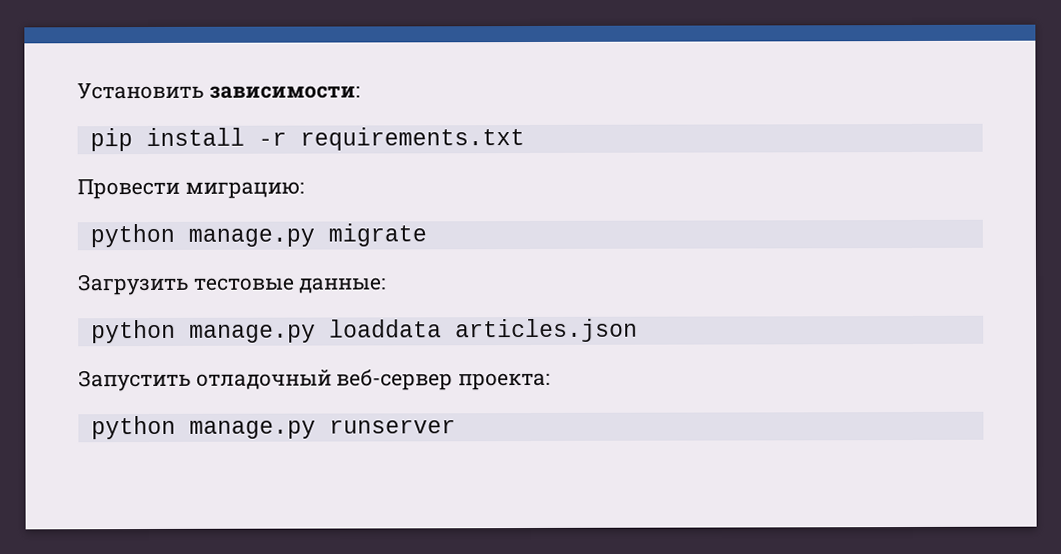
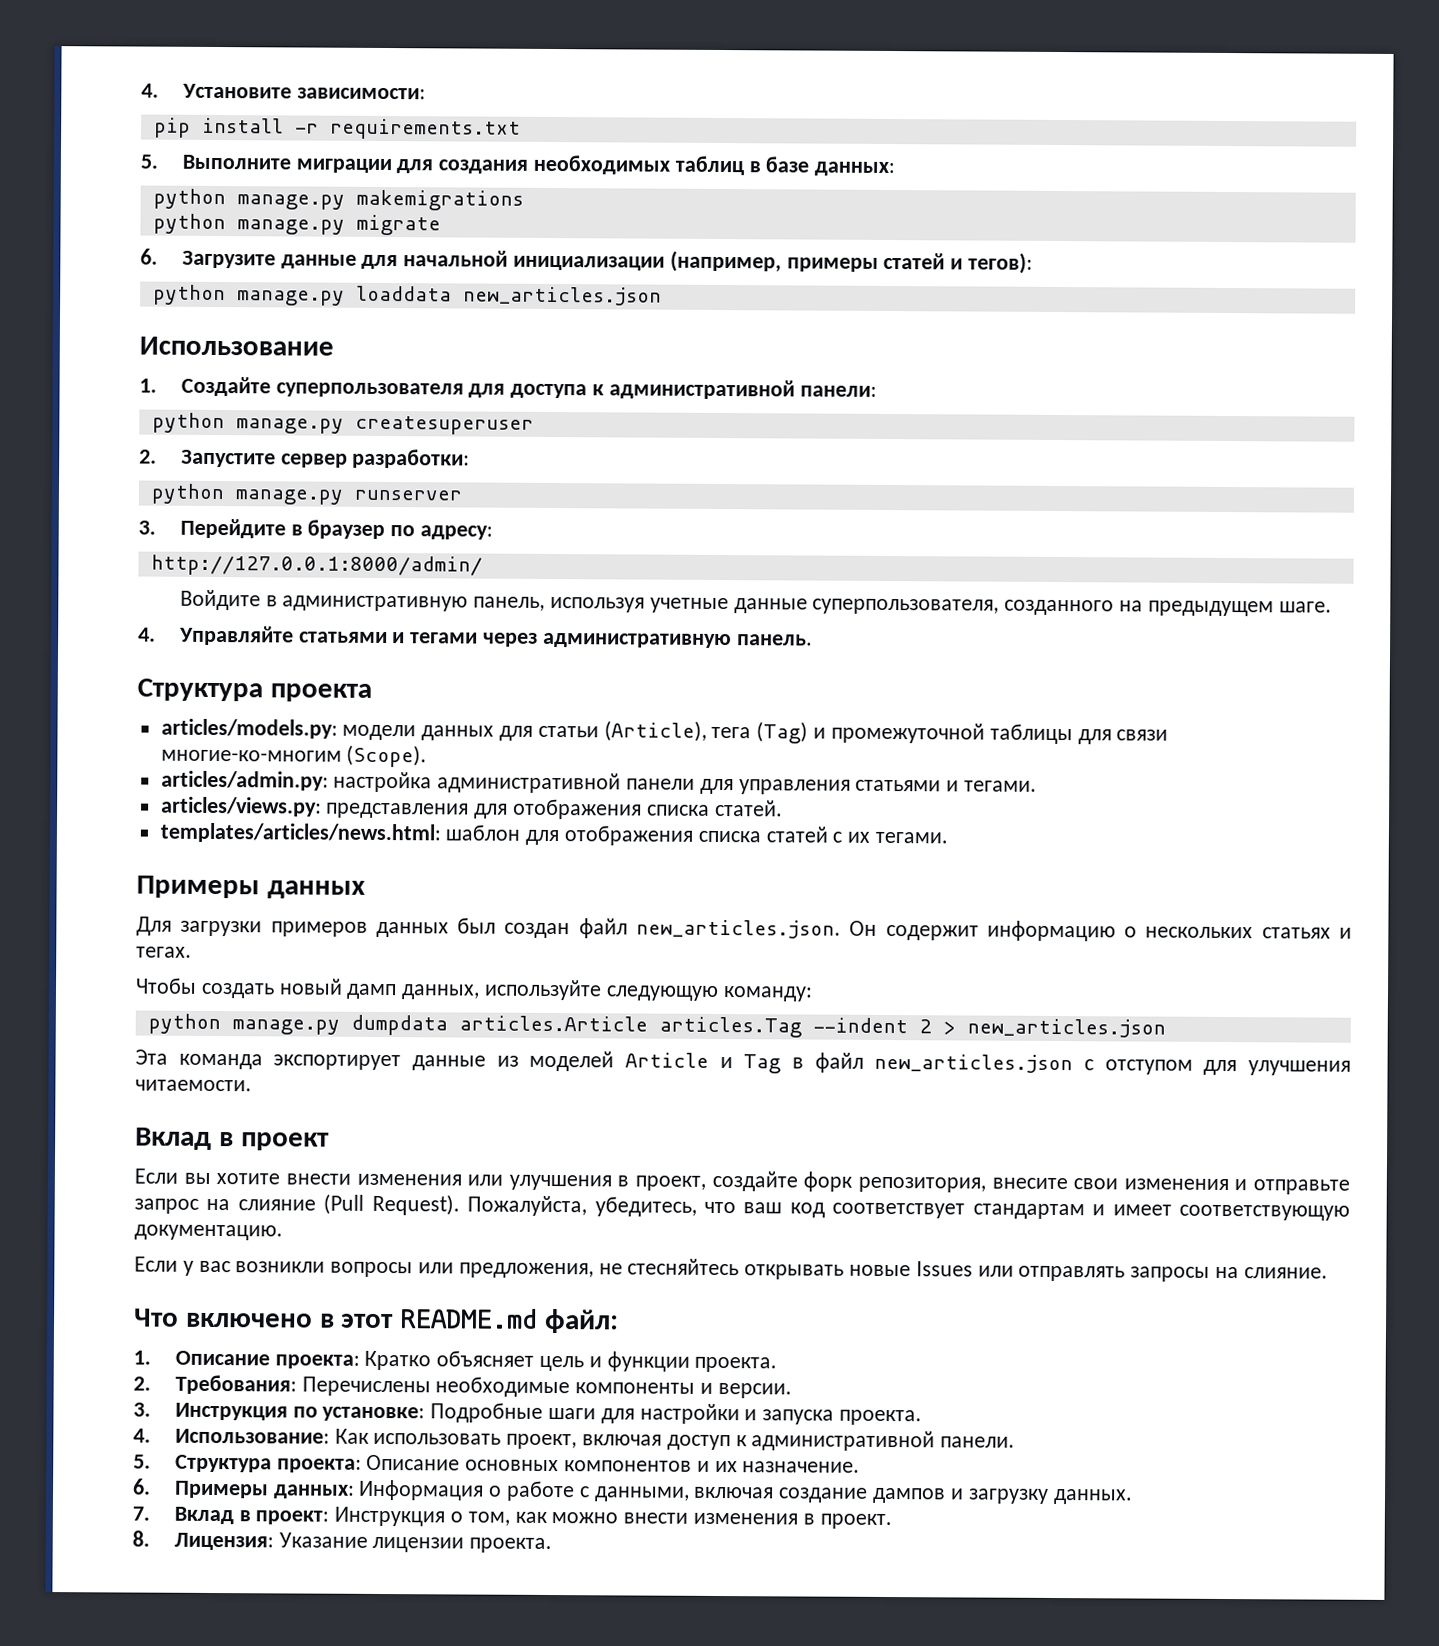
[77,82,204,100] Установить -> [141,83,292,99] 4. Установите
[77,178,304,200] [89,223,427,248] [77,273,387,296] [90,318,638,344] [78,369,551,392] [90,415,456,440] Провести миграцию: // python manage.py migrate // Загрузить тестовые данные: // python manage.py loaddata articles.json // Запустить отладочный веб-сервер проекта: // python manage.py runserver -> [140,154,896,177] [152,188,524,211] [152,213,441,236] [140,248,1034,274] [152,284,662,306] [139,336,334,356] [139,376,877,400] [151,412,534,435] [139,448,471,469] [150,483,462,505] [138,518,494,540] [150,554,483,577] [179,589,1332,617] [138,625,813,649] [137,678,372,702] [160,718,1169,745] [160,744,428,768] [160,770,1038,795] [160,796,783,820] [159,822,949,846] [136,875,366,899] [136,916,1352,942] [136,946,192,958] [135,977,813,1002] [147,1013,1166,1038] [135,1049,1351,1076] [135,1079,252,1092] [135,1127,330,1151] [134,1168,1350,1195] [134,1193,1351,1221] [134,1224,283,1241] [134,1256,1328,1282] [134,1308,620,1334] [133,1350,778,1373] [133,1374,792,1399] [133,1402,923,1426] [133,1428,1016,1452] [133,1454,861,1473] [133,1478,1133,1505] [132,1506,892,1530] [132,1530,553,1554] 5. Выполните миграции для создания необходимых таблиц в базе данных: // python manage.py makemigrations // python manage.py migrate // 6. Загрузите данные для начальной инициализации (например, примеры статей и тегов): // python manage.py loaddata new_articles.json // Использование // 1. Создайте суперпользователя для доступа к административной панели: // python manage.py createsuperuser // 2. Запустите сервер разработки: // python manage.py runserver // 3. Перейдите в браузер по адресу: // http://127.0.0.1:8000/admin/ // Войдите в административную панель, используя учетные данные суперпользователя, созданного на предыдущем шаге. // 4. Управляйте статьями и тегами через административную панель. // Структура проекта // articles/models.py: модели данных для статьи (Article), тега (Tag) и промежуточной таблицы для связи многие-ко-многим (Scope). // articles/admin.py: настройка административной панели для управления статьями и тегами. // articles/views.py: представления для отображения списка статей. // templates/articles/news.html: шаблон для отображения списка статей с их тегами. // Примеры данных // Для загрузки примеров данных был создан файл new_articles.json. Он содержит информацию о нескольких статьях и тегах. // Чтобы создать новый дамп данных, используйте следующую команду: // python manage.py dumpdata articles.Article articles.Tag --indent 2 > new_articles.json // Эта команда экспортирует данные из моделей Article и Tag в файл new_articles.json с отступом для улучшения читаемости. // Вклад в проект // Если вы хотите внести изменения или улучшения в проект, создайте форк репозитория, внесите свои изменения и отправьте запрос на слияние (Pull Request). Пожалуйста, убедитесь, что ваш код соответствует стандартам и имеет соответствующую документацию. // Если у вас возникли вопросы или предложения, не стесняйтесь открывать новые Issues или отправлять запросы на слияние. // Что включено в этот README.md файл: // 1. Описание проекта: Кратко объясняет цель и функции проекта. // 2. Требования: Перечислены необходимые компоненты и версии. // 3. Инструкция по установке: Подробные шаги для настройки и запуска проекта. // 4. Использование: Как использовать проект, включая доступ к административной панели. // 5. Структура проекта: Описание основных компонентов и их назначение. // 6. Примеры данных: Информация о работе с данными, включая создание дампов и загрузку данных. // 7. Вклад в проект: Инструкция о том, как можно внести изменения в проект. // 8. Лицензия: Указание лицензии проекта.

